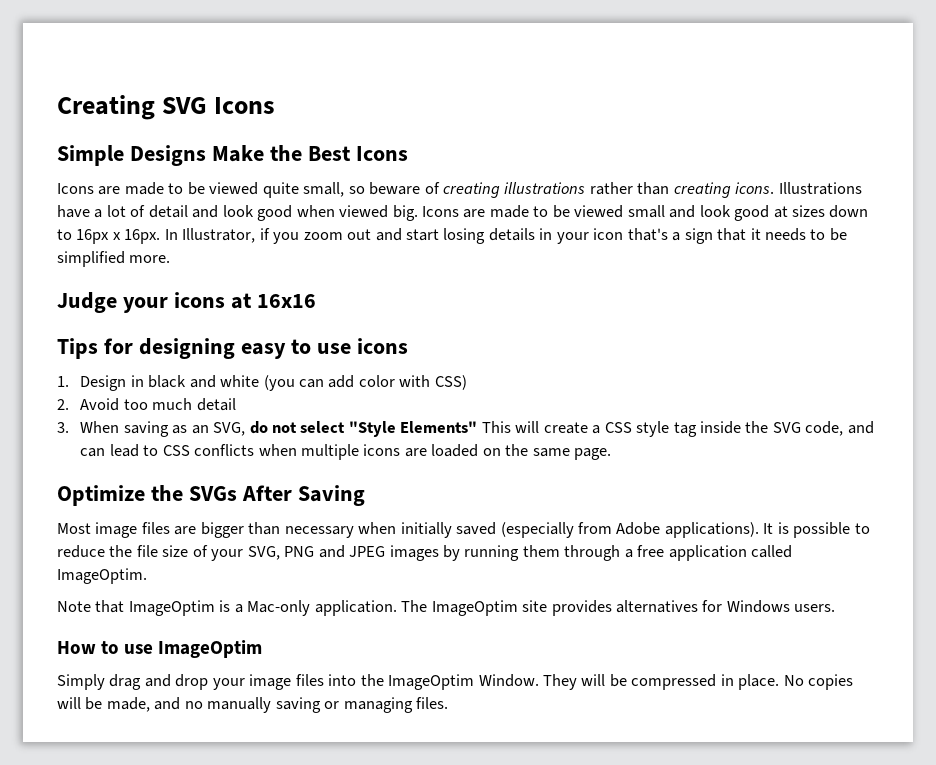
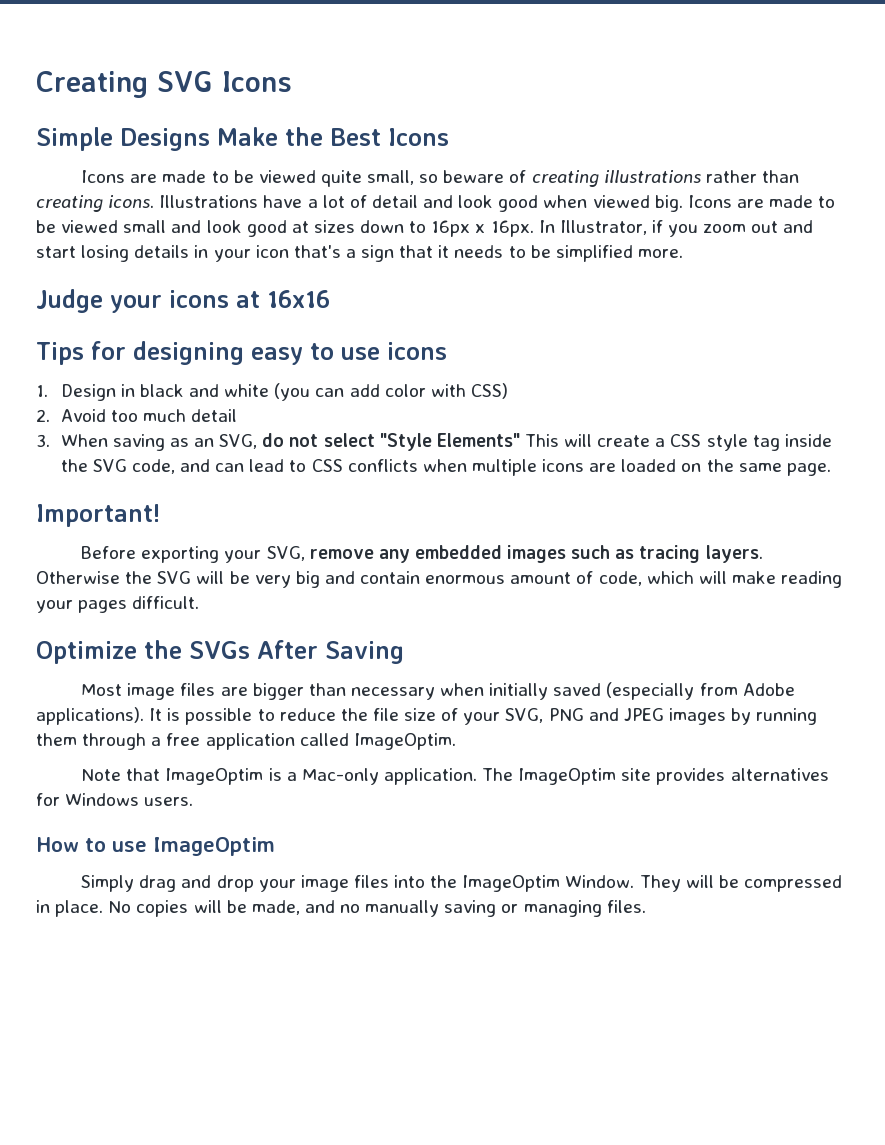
(612, 454) none -> [36,504,160,527] [81,545,763,563] [36,571,843,588] [36,596,200,613] // Important! // Before exporting your SVG, remove any embedded images such as tracing layers. Otherwise the SVG will be very big and contain enormous amount of code, which will make reading your pages difficult.

